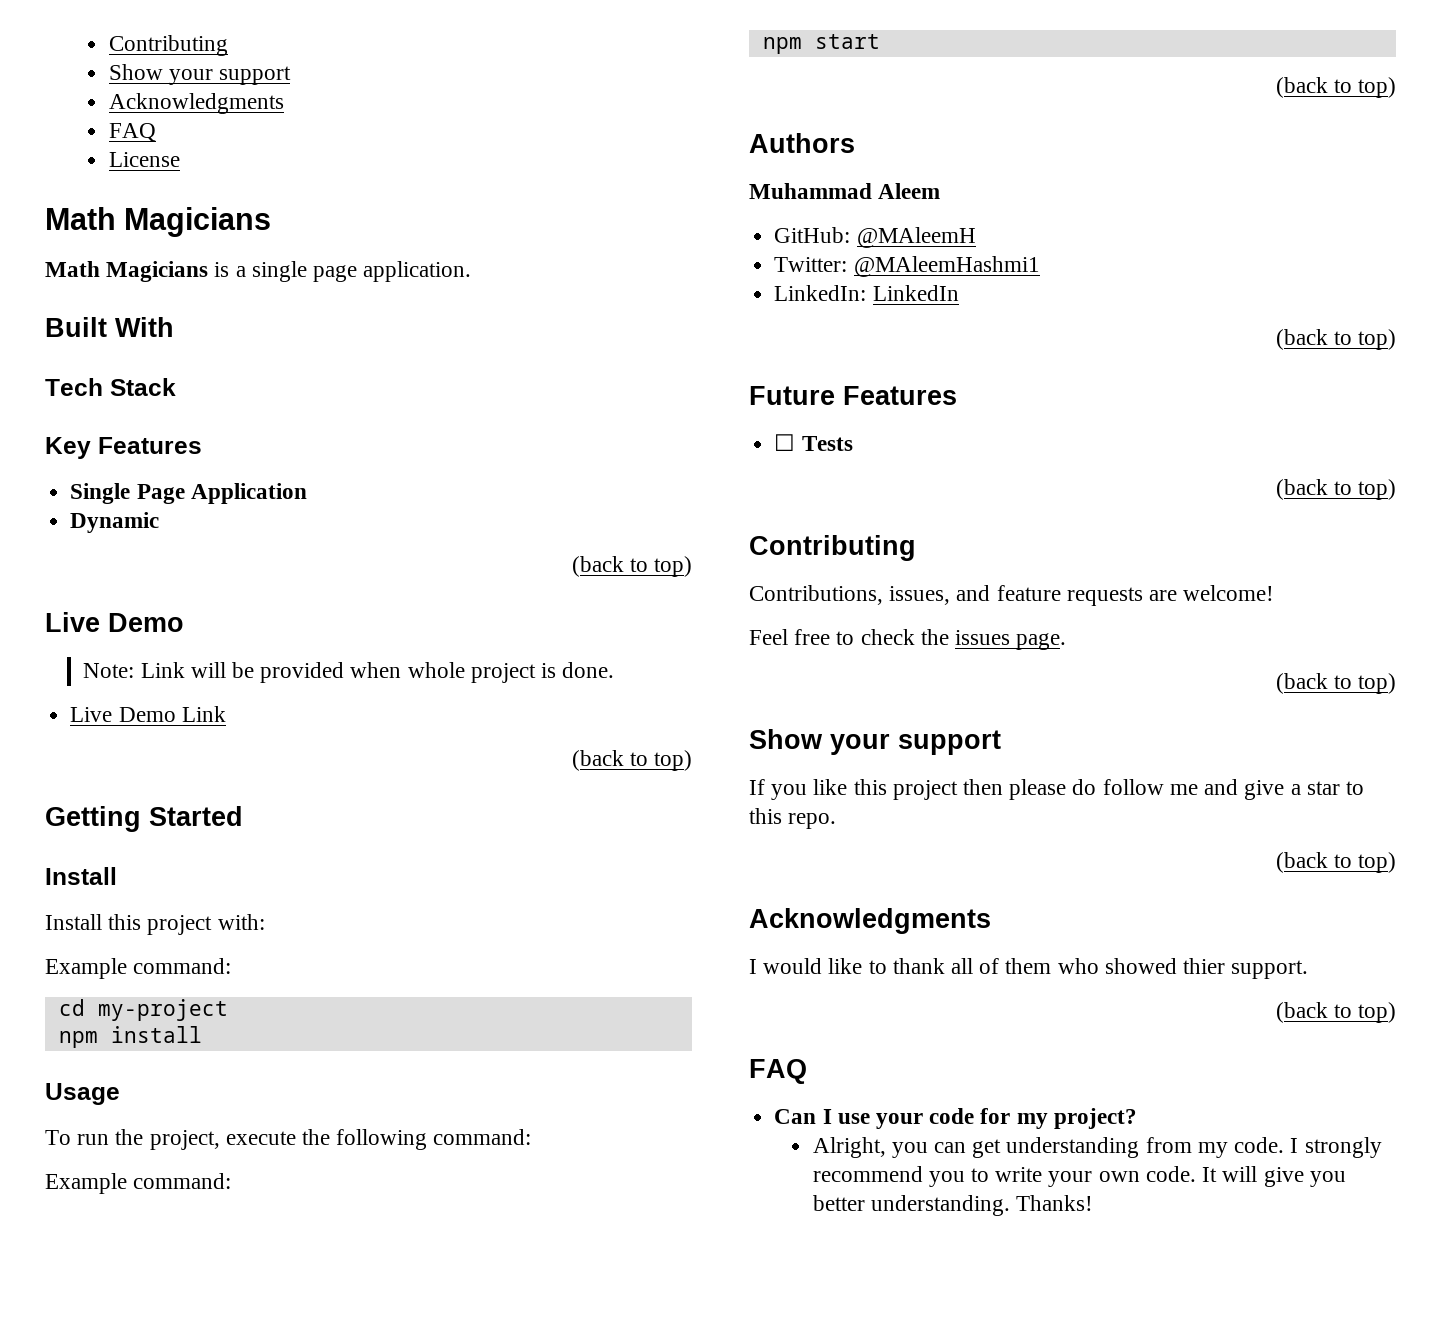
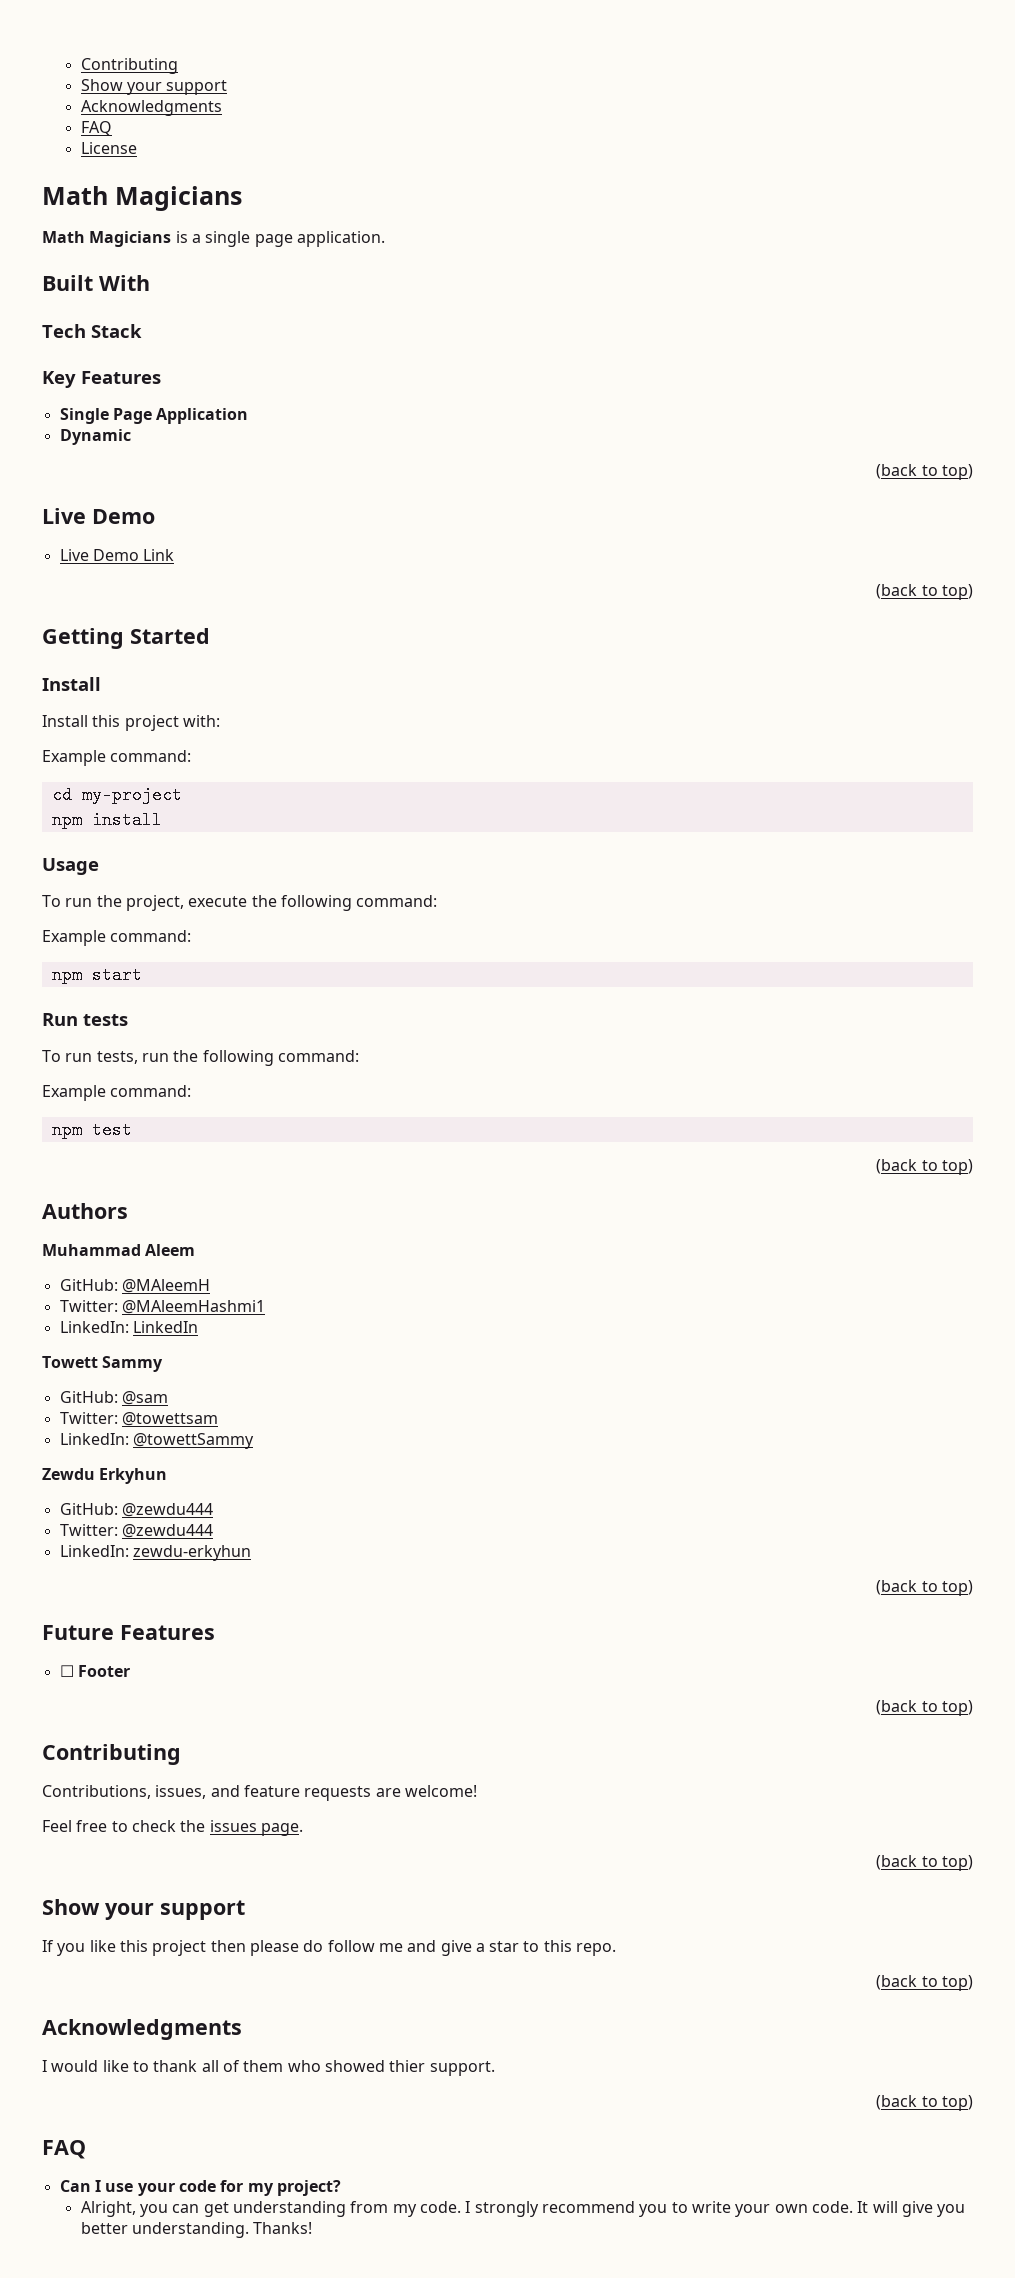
[83,662,615,683] // Note: Link will be provided when whole project is done. -> (155, 516) none
(880, 41) none -> [42,1013,128,1026] [42,1050,359,1066] [42,1085,192,1101] [51,1121,132,1139] // Run tests // To run tests, run the following command: // Example command: // npm test
(959, 293) none -> [42,1356,164,1372] [59,1391,168,1405] [59,1412,218,1426] [59,1433,254,1449] [42,1468,168,1484] [59,1503,213,1517] [59,1524,213,1538] [59,1545,251,1561] // Towett Sammy // GitHub: @sam // Twitter: @towettsam // LinkedIn: @towettSammy // Zewdu Erkyhun // GitHub: @zewdu444 // Twitter: @zewdu444 // LinkedIn: zewdu-erkyhun
[801,436,853,451] Tests -> [77,1665,130,1677] Footer

